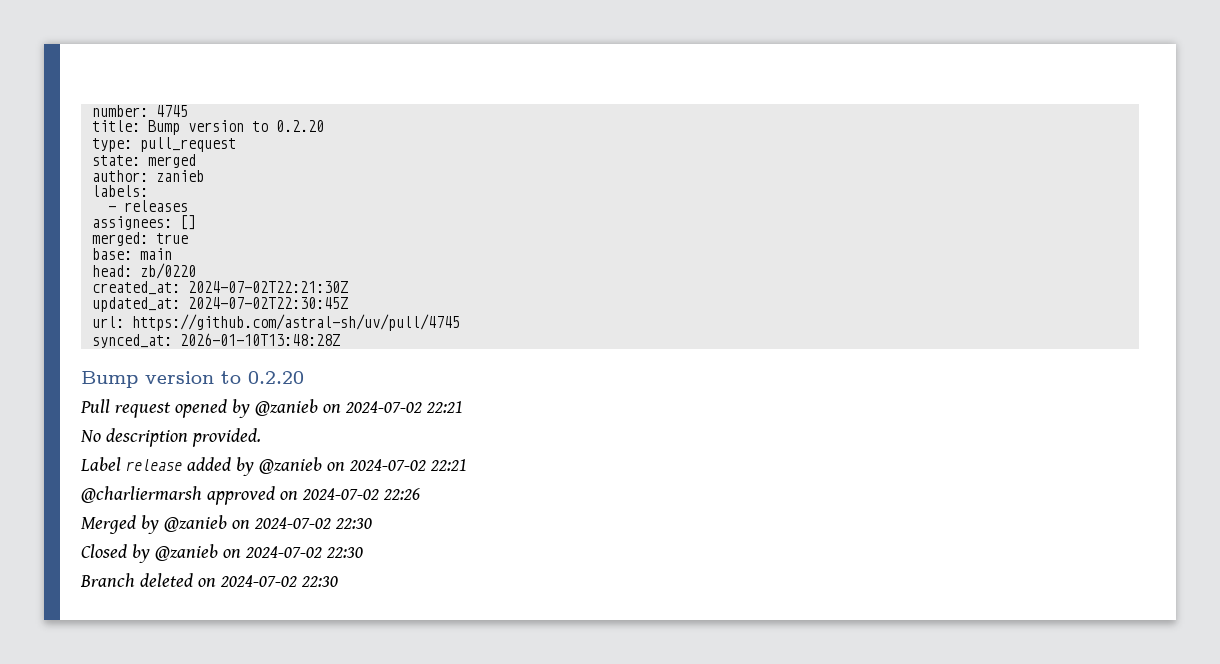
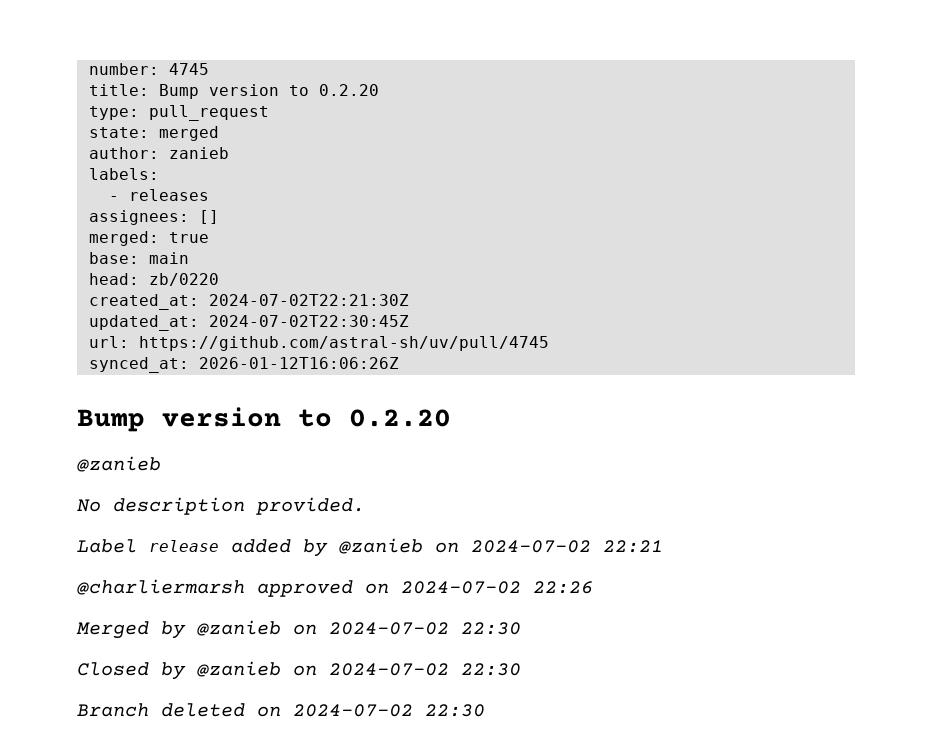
[180,333,341,346] [81,371,304,388] [80,399,463,418] 2026-01-10T13:48:28Z // Bump version to 0.2.20 // Pull request opened by @zanieb on 2024-07-02 22:21 -> [199,357,399,369] [77,407,451,432] [77,456,161,472] 2026-01-12T16:06:26Z // Bump version to 0.2.20 // @zanieb

